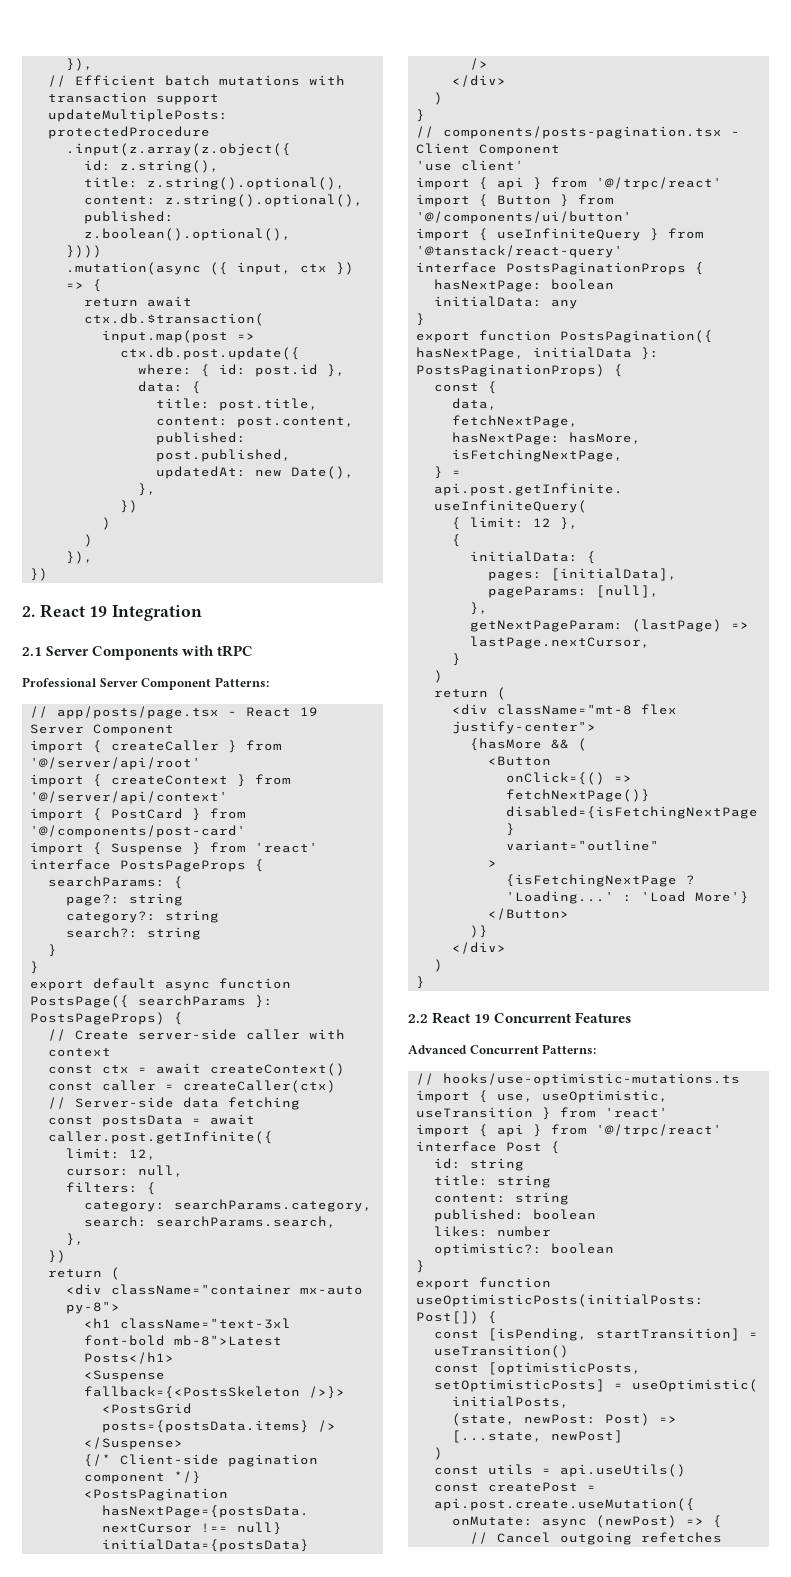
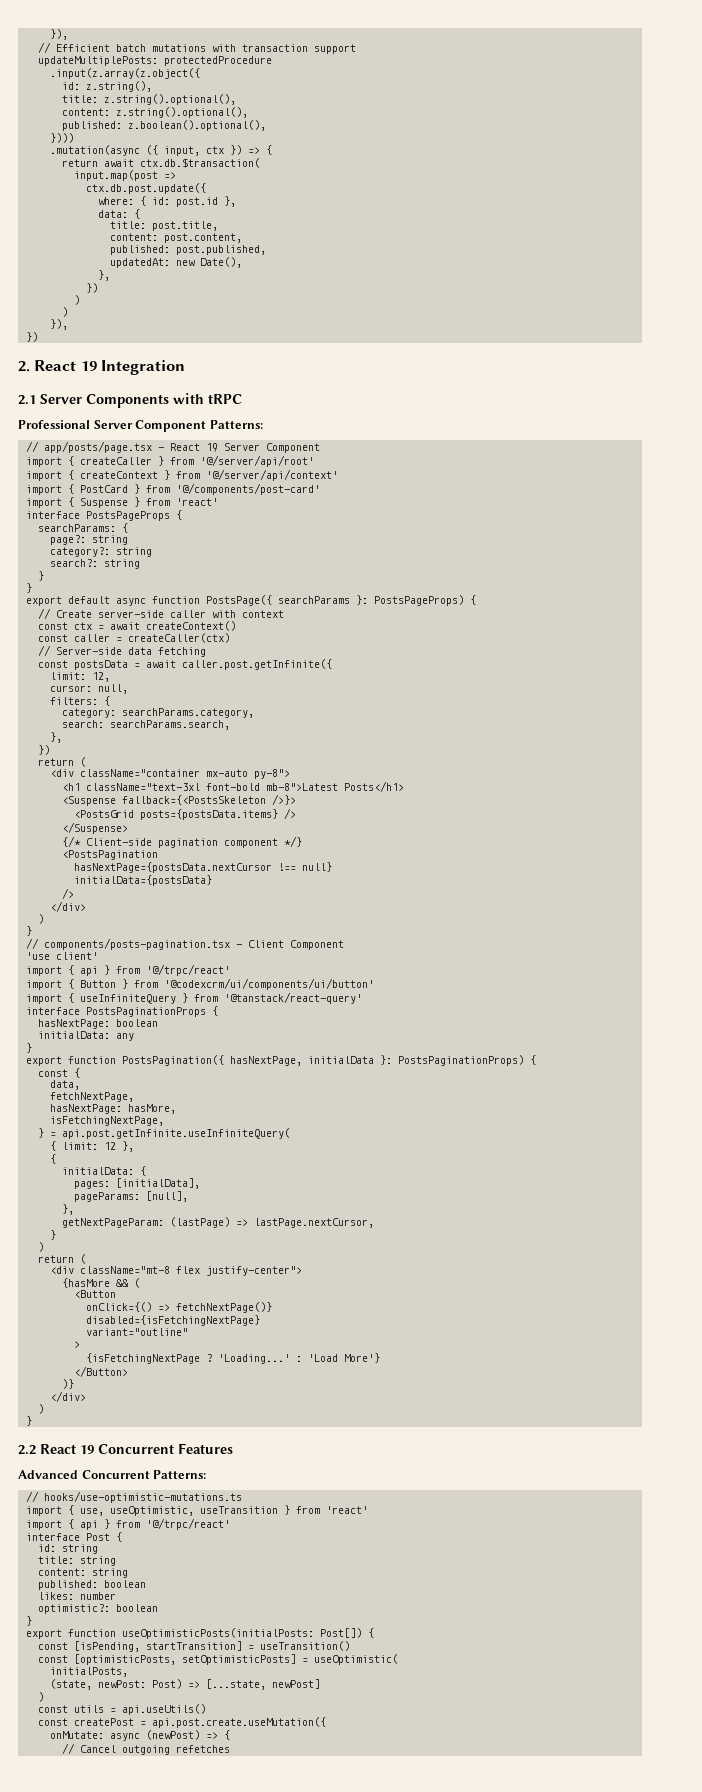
[415,211,632,224] '@/components/ui/button' -> [163,978,374,990] '@codexcrm/ui/components/ui/button'

